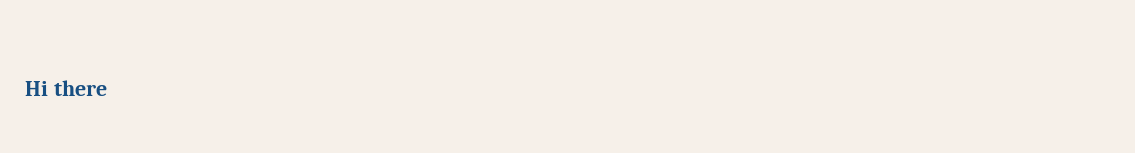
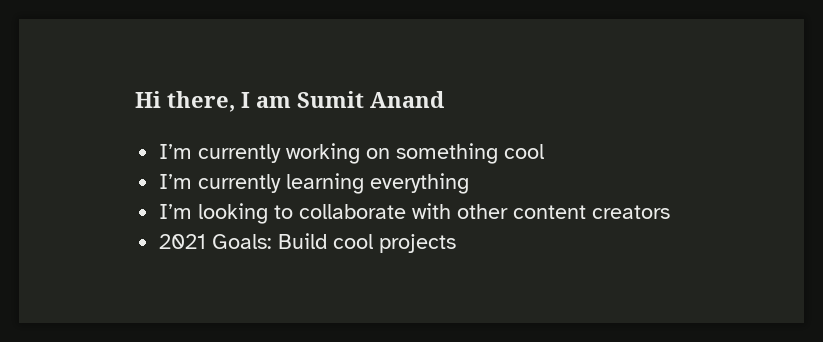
[53,80,107,96] there -> [167,91,444,112] [159,143,545,164] [159,173,470,194] [159,203,671,224] [159,233,457,253] there, I am Sumit Anand // I’m currently working on something cool // I’m currently learning everything // I’m looking to collaborate with other content creators // 2021 Goals: Build cool projects

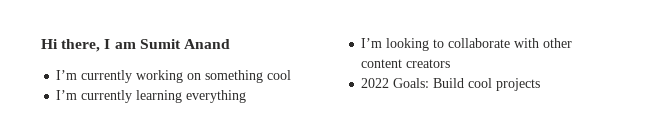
[159,234,207,249] 2021 -> [361,78,390,88] 2022

